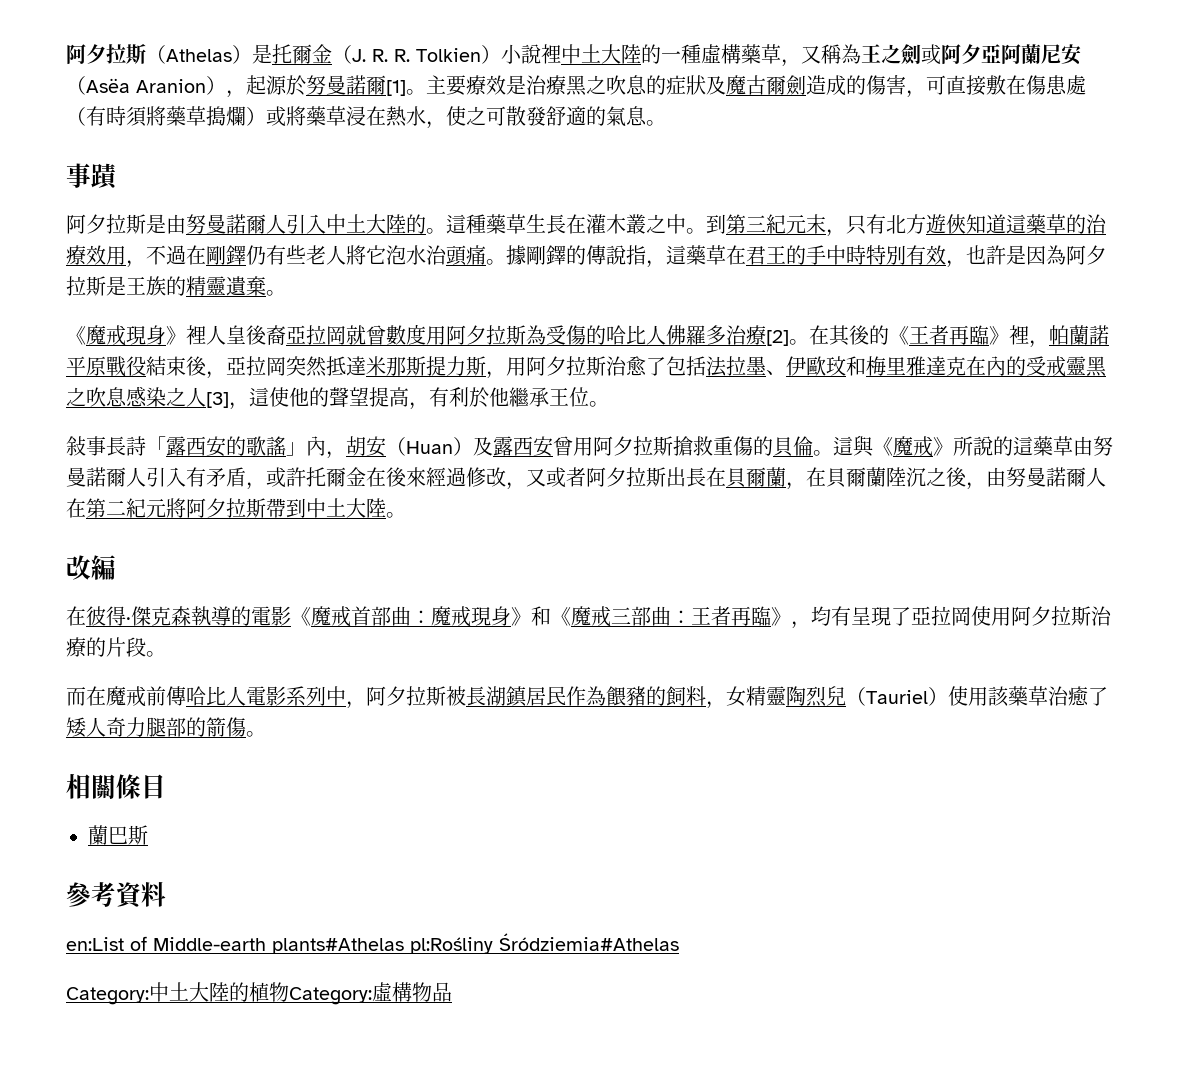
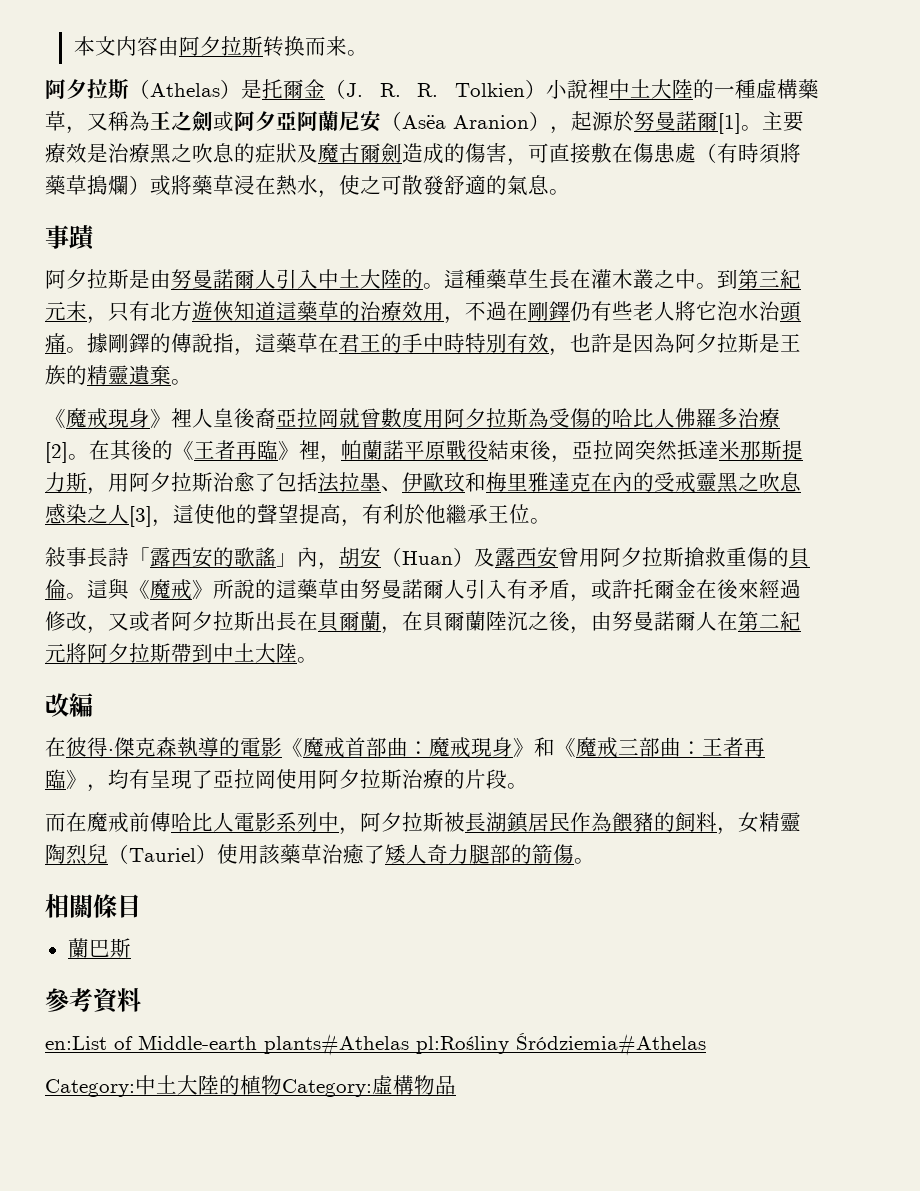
(66, 54) none -> [73,36,368,57] 本文内容由阿夕拉斯转换而来。 //

